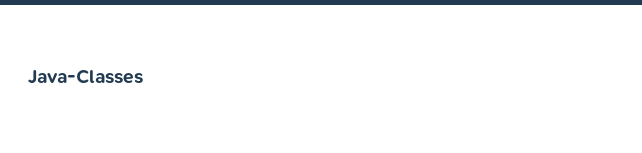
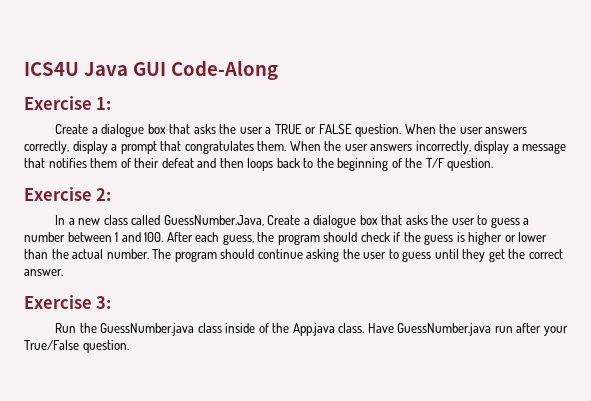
[28,69,143,85] Java-Classes -> [24,60,278,80] [24,96,112,110] [55,124,528,137] [24,141,567,154] [24,158,494,171] [24,187,112,201] [55,215,530,228] [24,232,548,245] [24,249,563,262] [24,269,63,276] [24,295,112,309] [55,323,568,336] [24,340,129,353] ICS4U Java GUI Code-Along // Exercise 1: // Create a dialogue box that asks the user a TRUE or FALSE question. When the user answers correctly, display a prompt that congratulates them. When the user answers incorrectly, display a message that notifies them of their defeat and then loops back to the beginning of the T/F question. // Exercise 2: // In a new class called GuessNumber.Java, Create a dialogue box that asks the user to guess a number between 1 and 100. After each guess, the program should check if the guess is higher or lower than the actual number. The program should continue asking the user to guess until they get the correct answer. // Exercise 3: // Run the GuessNumber.java class inside of the App.java class. Have GuessNumber.java run after your True/False question.

